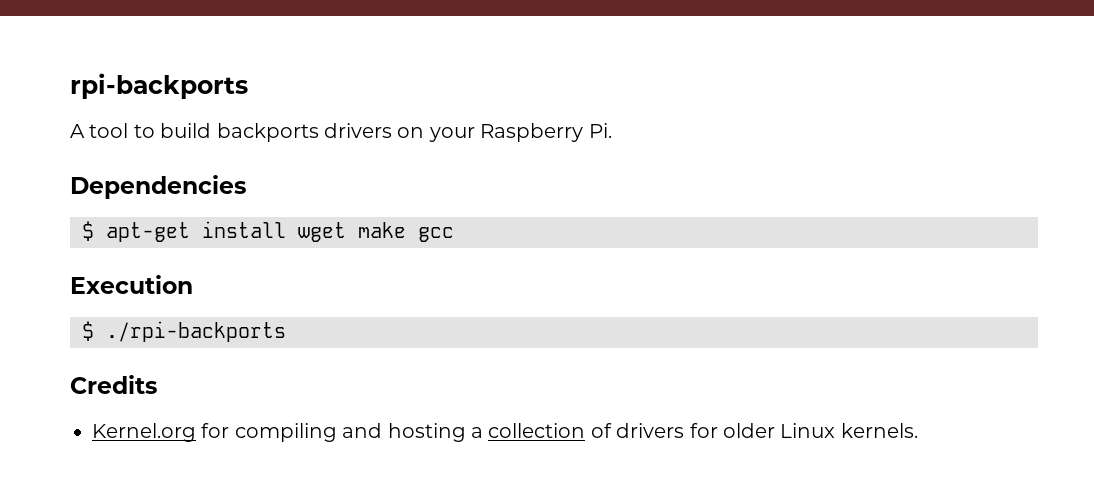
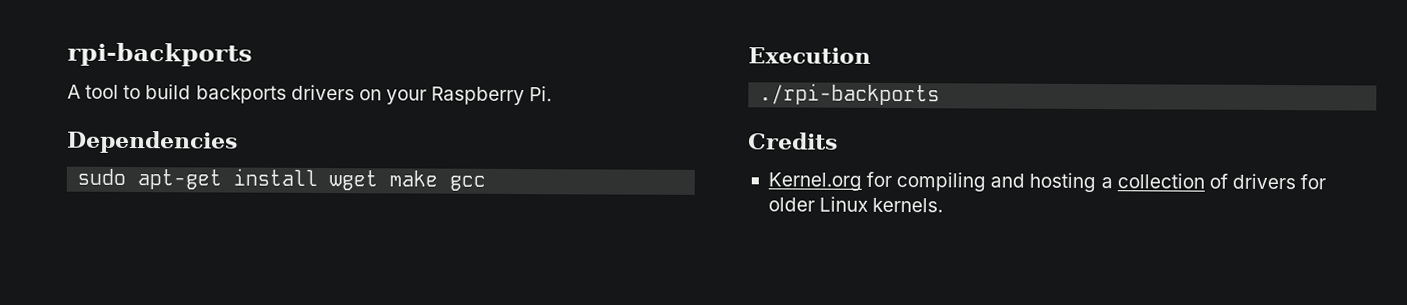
[82,221,94,241] $ -> [77,168,127,185] sudo
[82,321,94,341] $ -> (871, 55) none

